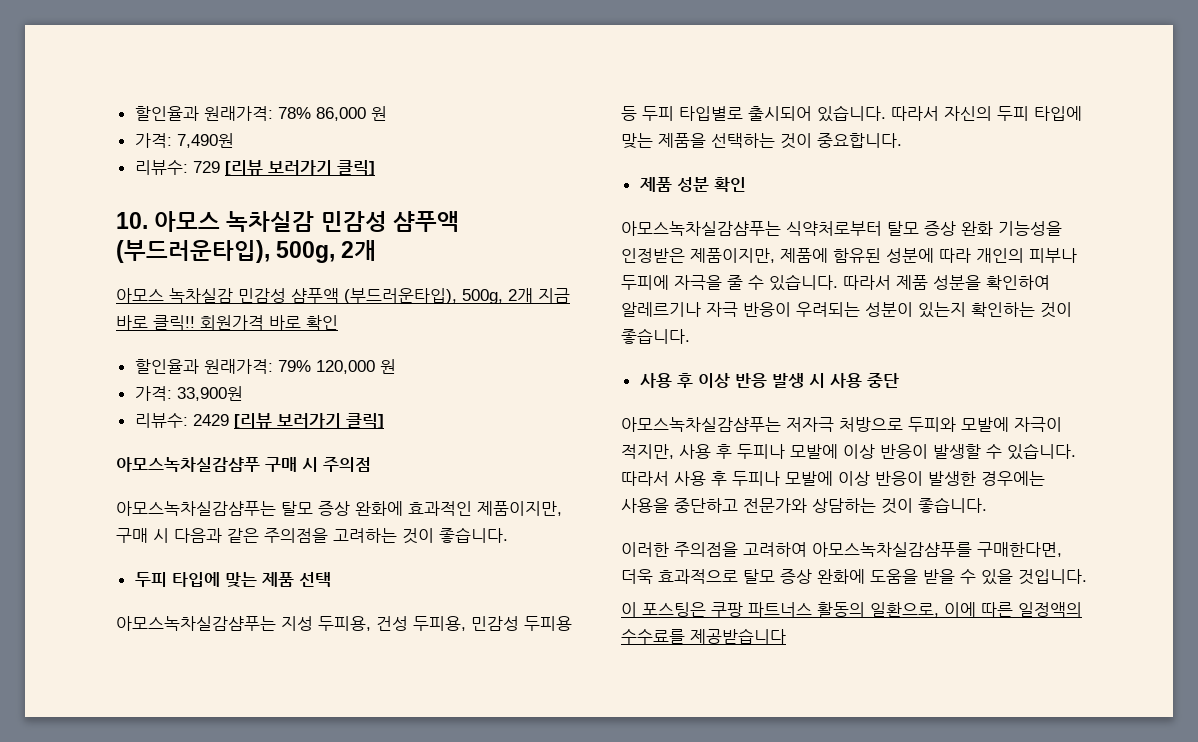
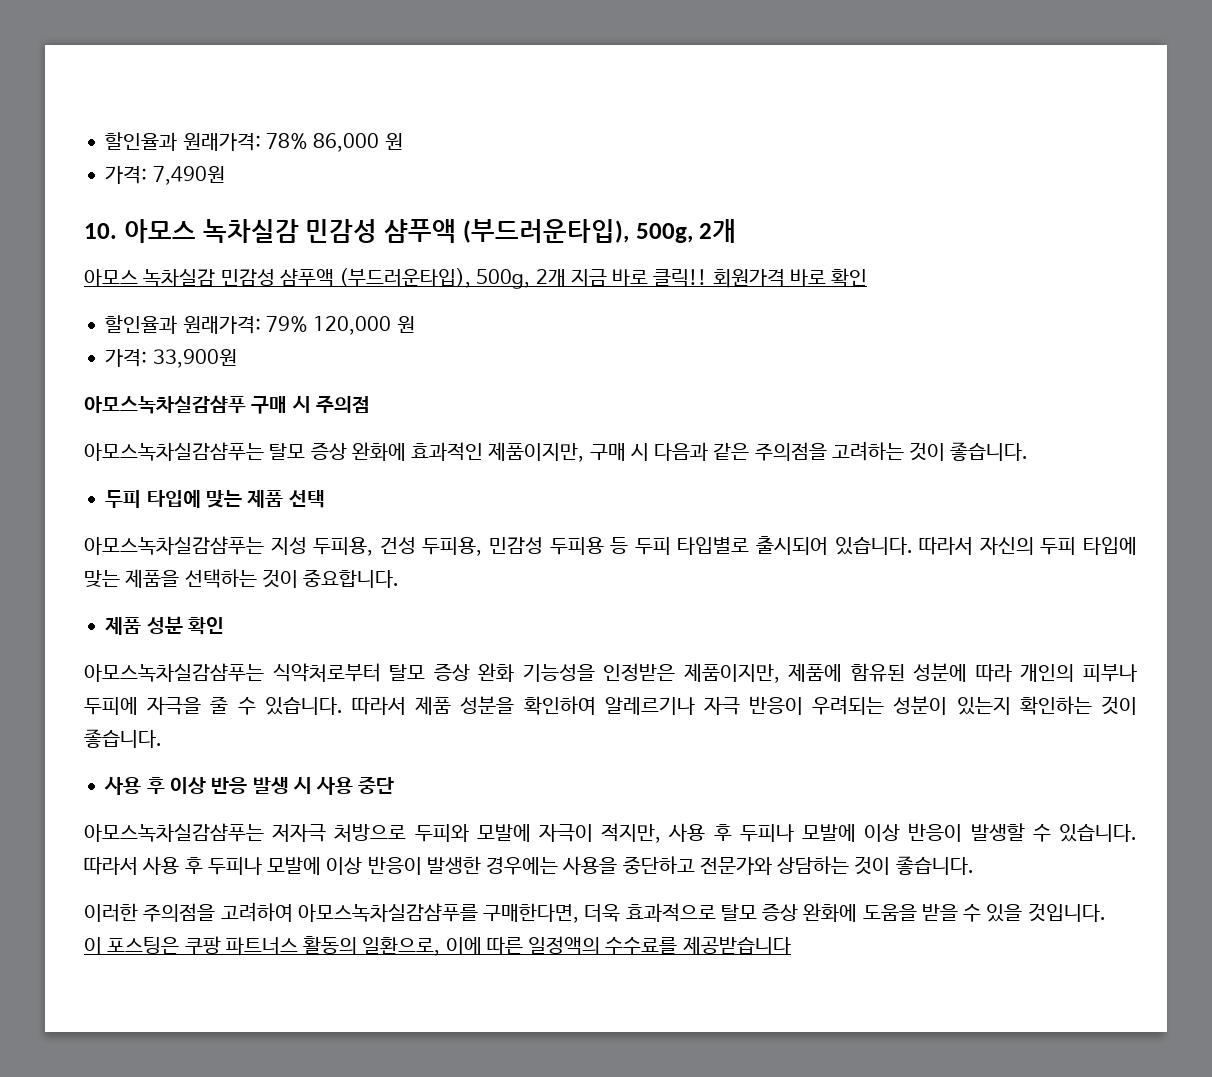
[134,160,375,176] // 리뷰수: 729 [리뷰 보러가기 클릭] -> (225, 175) none
[134,413,384,429] // 리뷰수: 2429 [리뷰 보러가기 클릭] -> (237, 358) none

